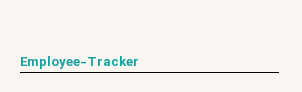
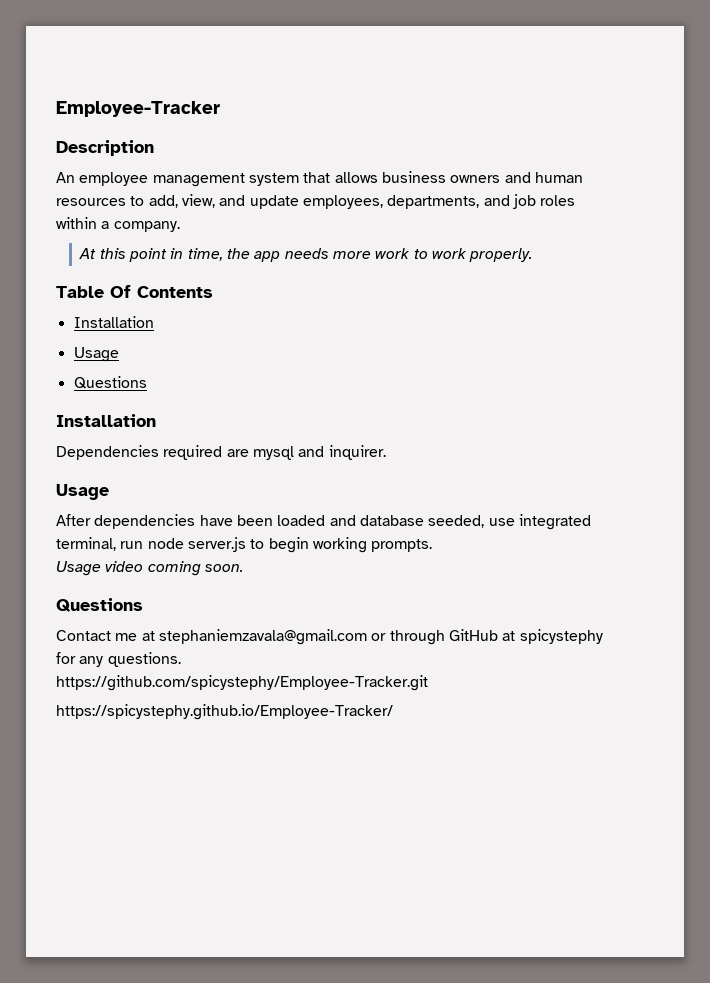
(139, 62) none -> [56,140,154,156] [56,171,583,187] [56,194,576,209] [56,217,180,232] [79,248,533,262] [56,285,213,298] [73,316,154,328] [73,347,119,362] [73,376,147,389] [56,414,156,427] [56,445,386,460] [56,484,109,500] [56,514,591,530] [56,537,433,553] [56,561,243,576] [56,598,143,612] [56,629,603,645] [56,652,181,667] [56,675,428,691] [56,704,393,720] // Description // An employee management system that allows business owners and human resources to add, view, and update employees, departments, and job roles within a company. // At this point in time, the app needs more work to work properly. // Table Of Contents // Installation // Usage // Questions // Installation // Dependencies required are mysql and inquirer. // Usage // After dependencies have been loaded and database seeded, use integrated terminal, run node server.js to begin working prompts. // Usage video coming soon. // Questions // Contact me at stephaniemzavala@gmail.com or through GitHub at spicystephy for any questions. // https://github.com/spicystephy/Employee-Tracker.git // https://spicystephy.github.io/Employee-Tracker/

